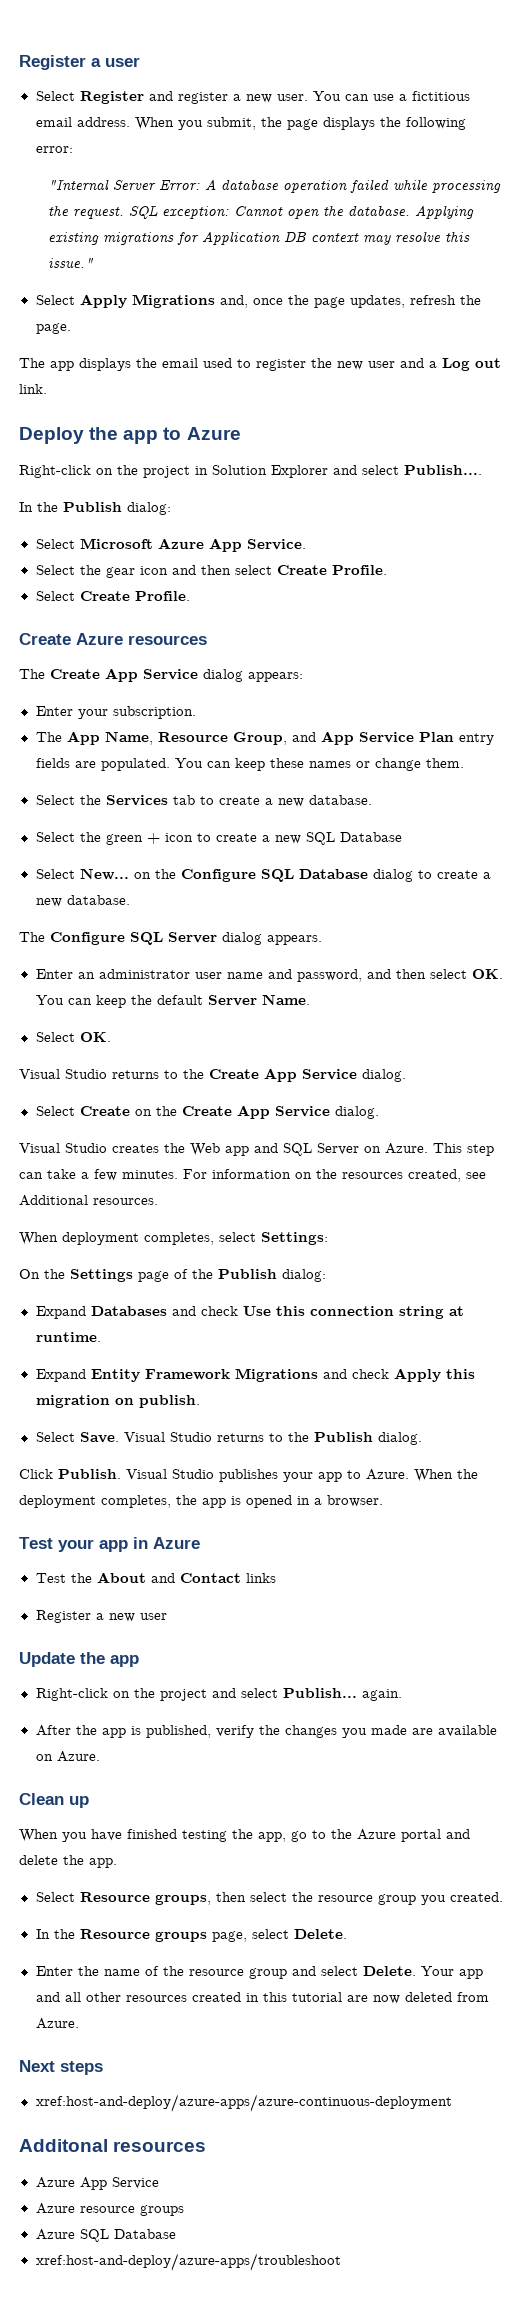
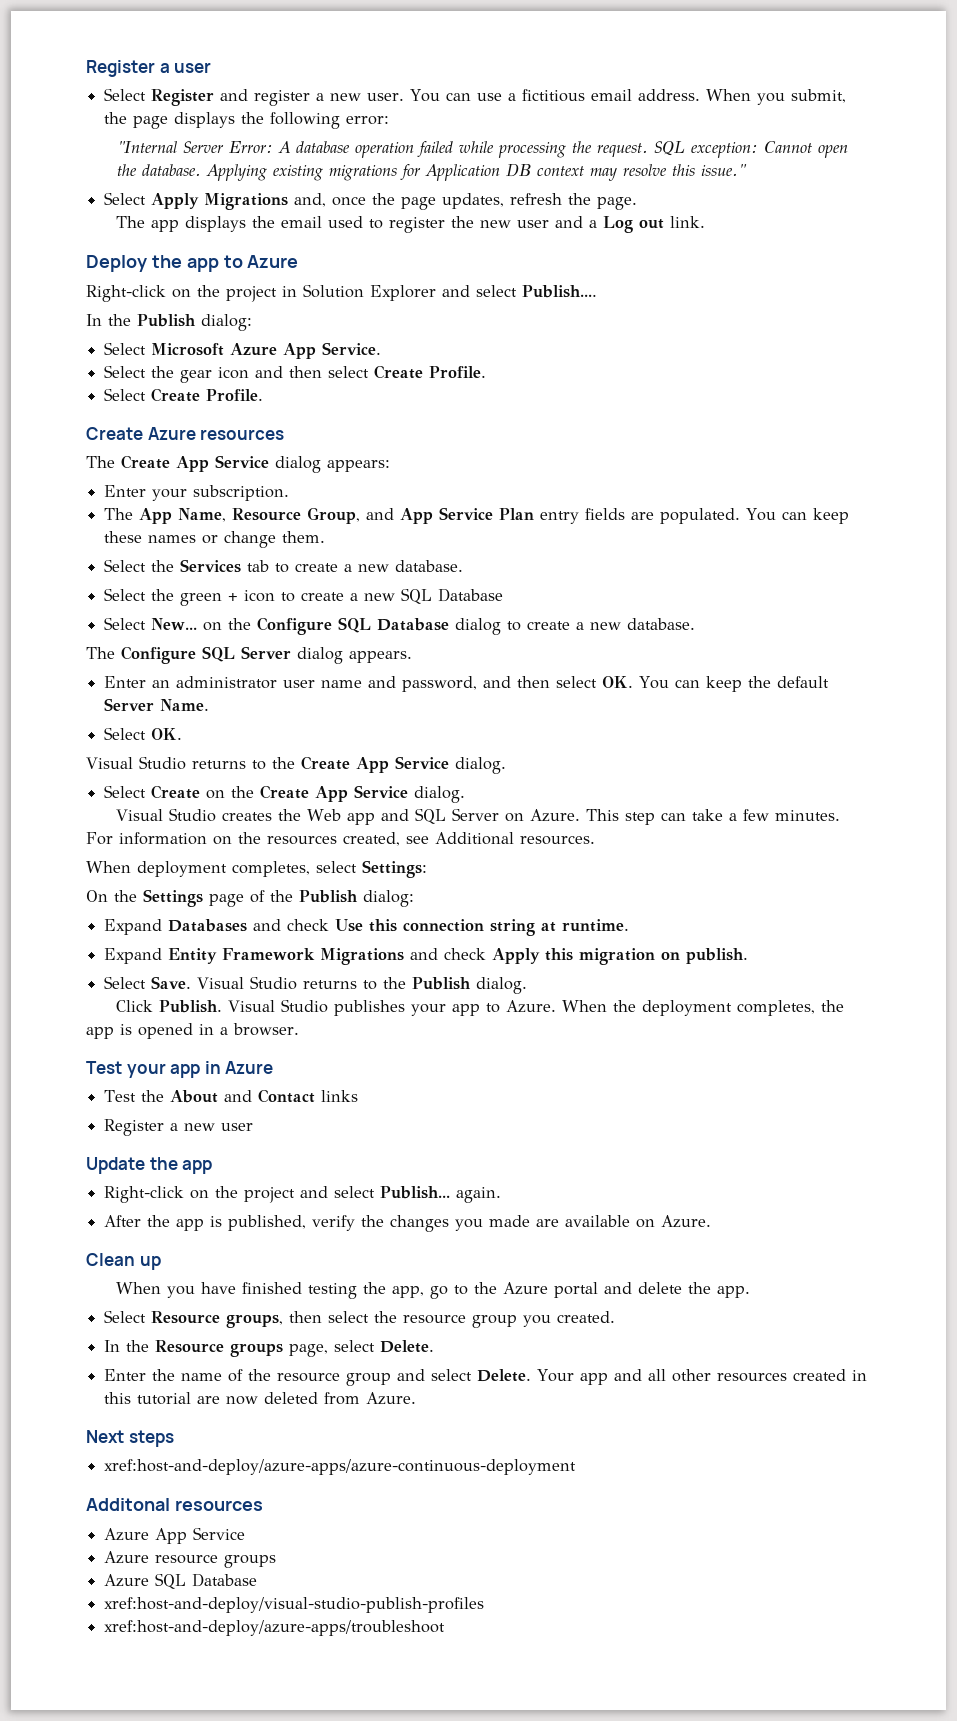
(176, 2234) none -> [104,1597,485,1613] // xref:host-and-deploy/visual-studio-publish-profiles

